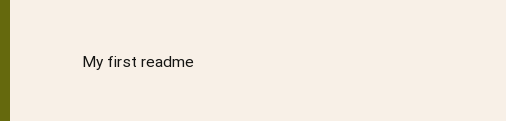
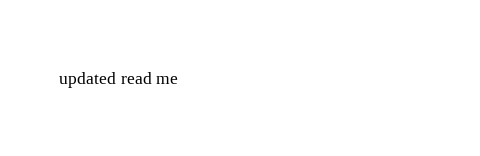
[82,56,195,70] My first readme -> [59,72,179,88] updated read me

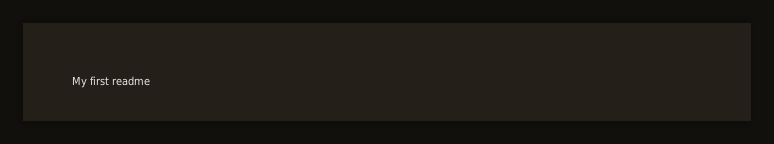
[59,72,179,88] updated read me -> [72,76,150,88] My first readme

